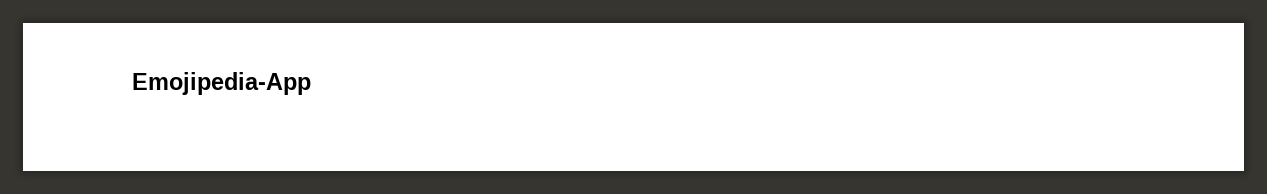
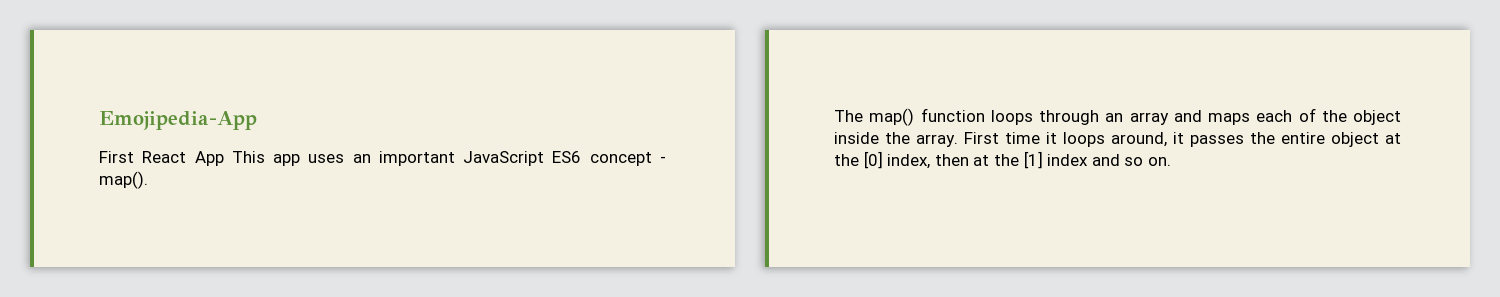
(311, 83) none -> [99,151,666,166] [99,171,148,189] [834,108,1401,126] [834,132,1401,147] [834,151,1171,169] // First React App This app uses an important JavaScript ES6 concept - map(). // The map() function loops through an array and maps each of the object inside the array. First time it loops around, it passes the entire object at the [0] index, then at the [1] index and so on.

